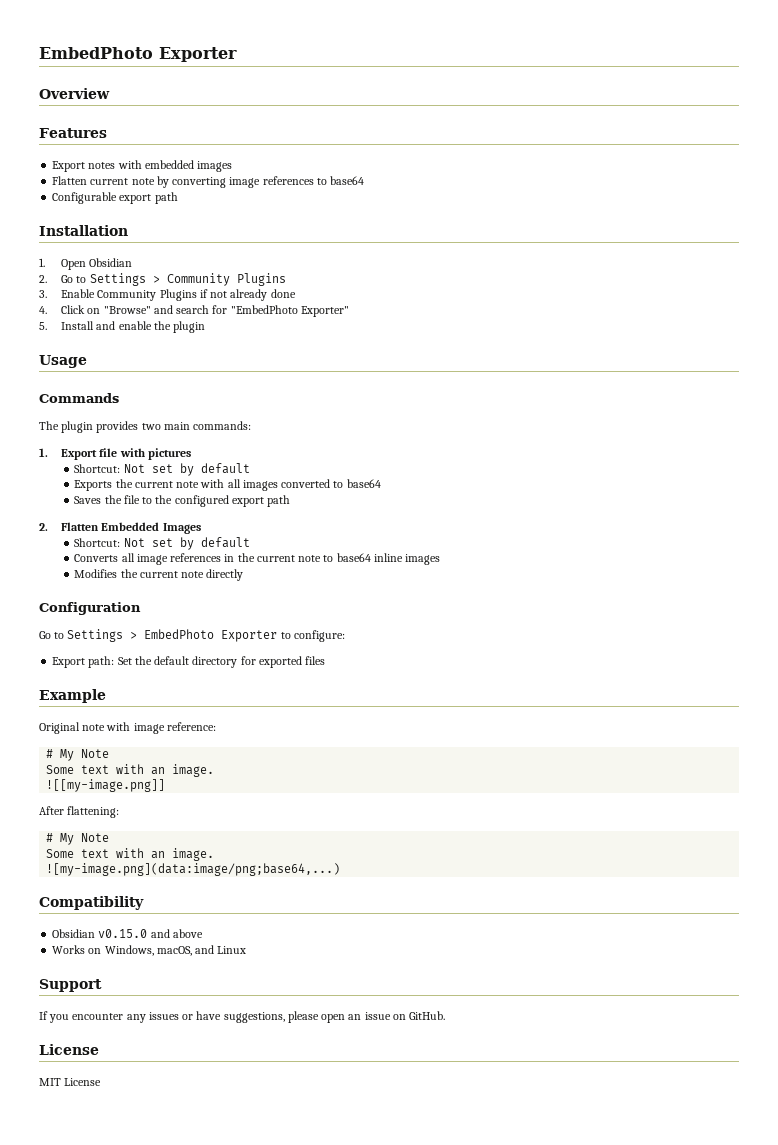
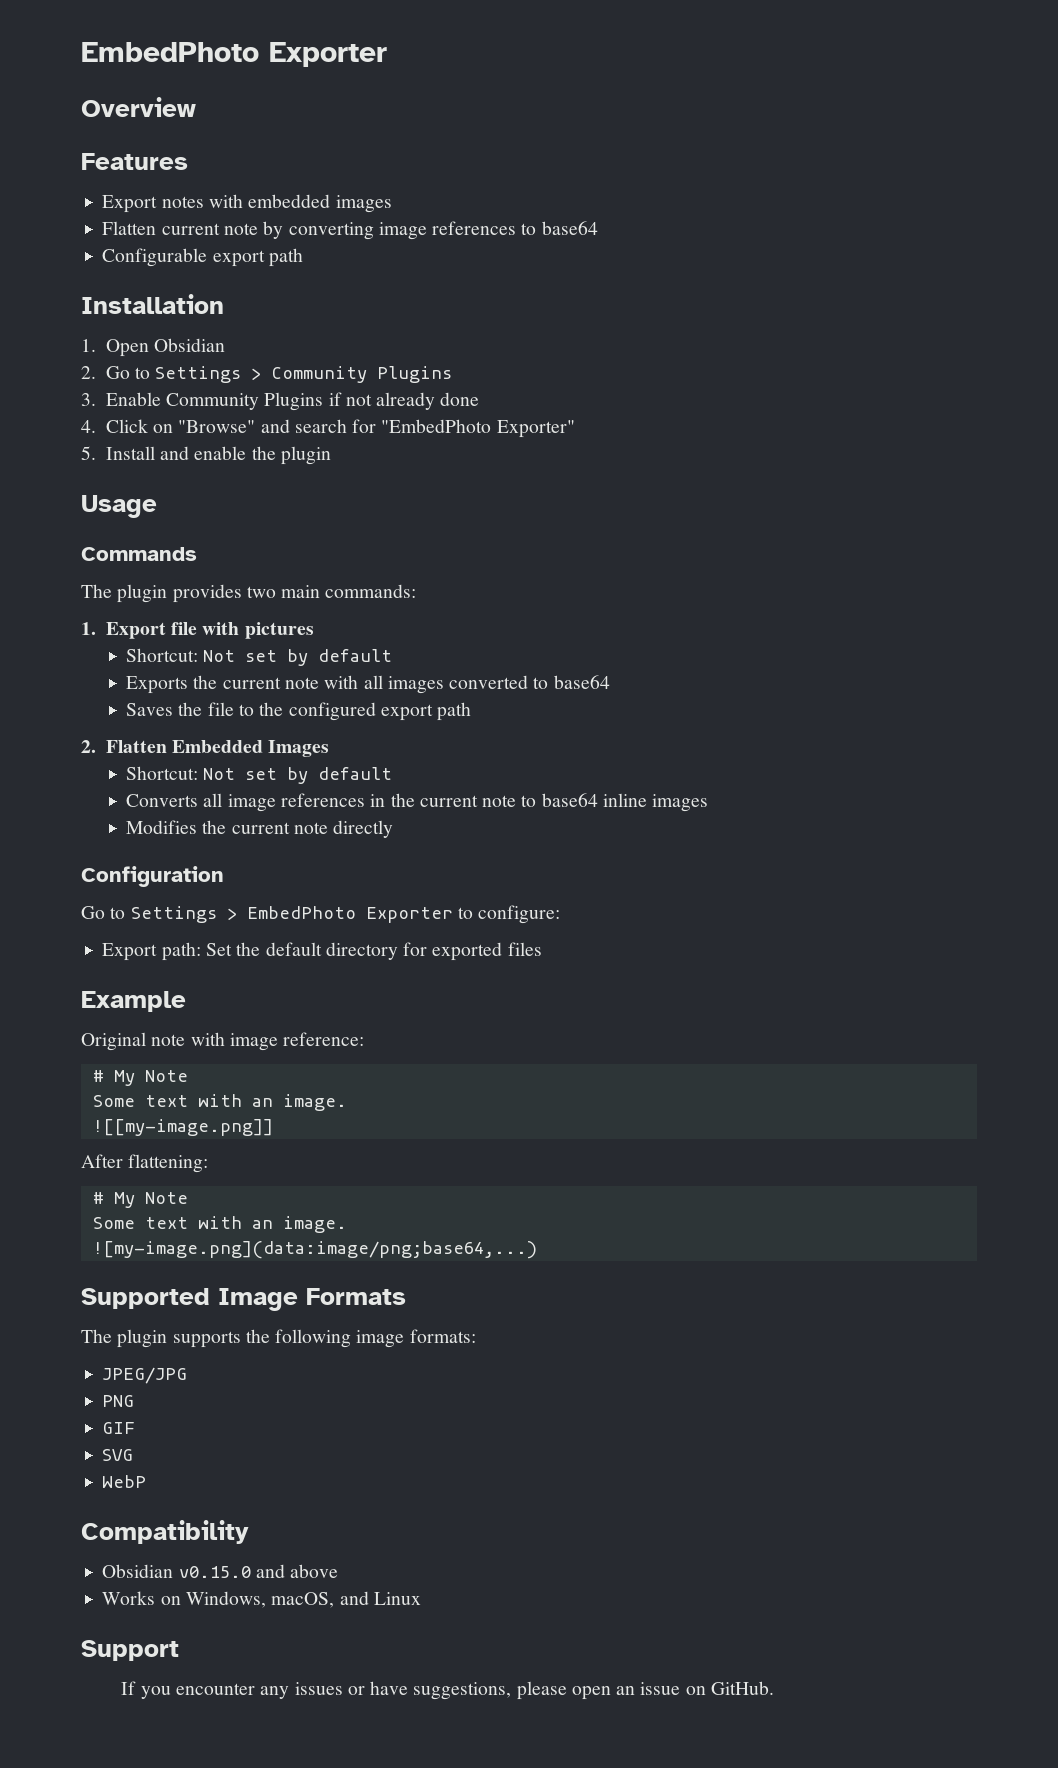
(341, 869) none -> [81,1288,406,1311] [81,1329,476,1348] [102,1367,188,1384] [102,1395,135,1407] [102,1422,136,1434] [102,1449,134,1461] [102,1475,147,1488] // Supported Image Formats // The plugin supports the following image formats: // JPEG/JPG // PNG // GIF // SVG // WebP
[39,1044,99,1055] [39,1078,102,1086] // License // MIT License -> (774, 1688) none

